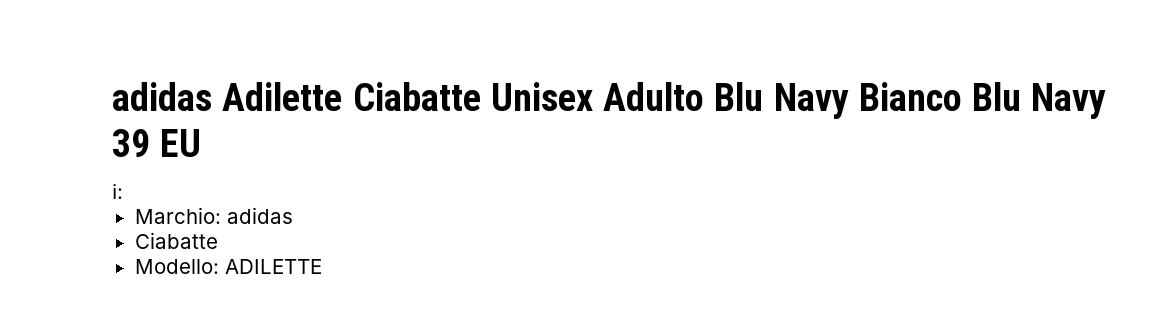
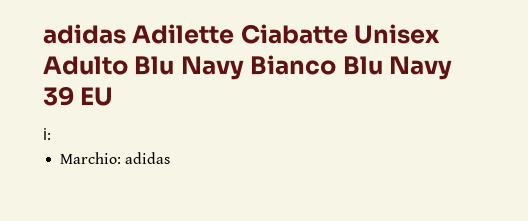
[134,232,218,249] [134,259,322,274] // Ciabatte // Modello: ADILETTE -> (171, 158) none

